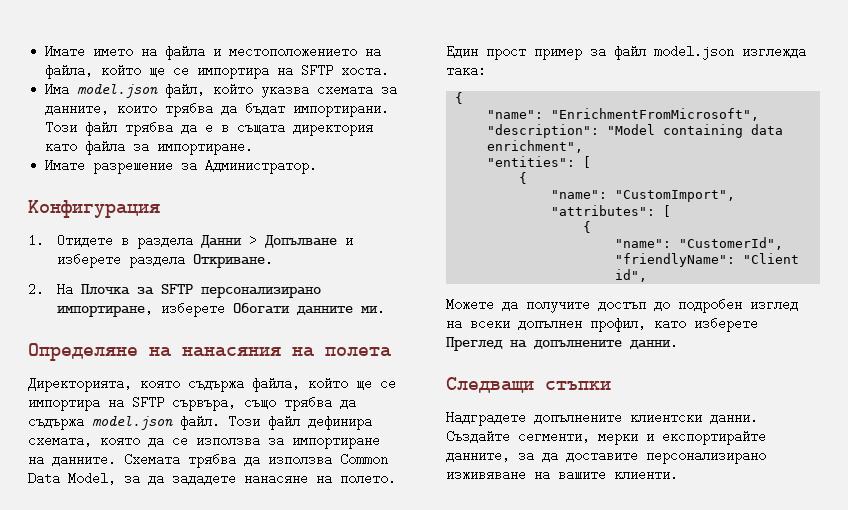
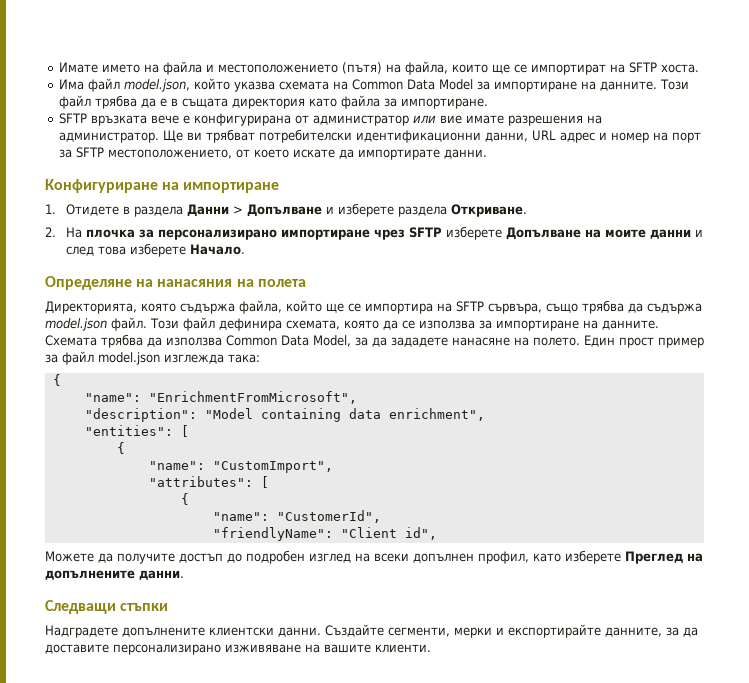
(358, 51) none -> [341,62,382,74] (пътя)
[101,62,270,79] който ще се импортира -> [451,64,606,75] които ще се импортират
[77,81,206,98] model.json файл, -> [87,78,190,92] файл model.json,
[381,81,398,97] [45,100,390,117] за данните, които трябва да бъдат импортирани. -> [332,79,657,92] на Common Data Model за импортиране на данните.
[45,157,318,174] [28,200,160,218] Имате разрешение за Администратор. // Конфигурация -> [58,113,602,126] [58,129,701,143] [58,147,487,160] [45,179,280,193] SFTP връзката вече е конфигурирана от администратор или вие имате разрешения на администратор. Ще ви трябват потребителски идентификационни данни, URL адрес и номер на порт за SFTP местоположението, от което искате да импортирате данни. // Конфигуриране на импортиране
[80,284,321,298] [56,300,385,317] Плочка за SFTP персонализирано импортиране, изберете Обогати данните ми. -> [86,226,704,240] [66,243,246,257] плочка за персонализирано импортиране чрез SFTP изберете Допълване на моите данни и след това изберете Начало.

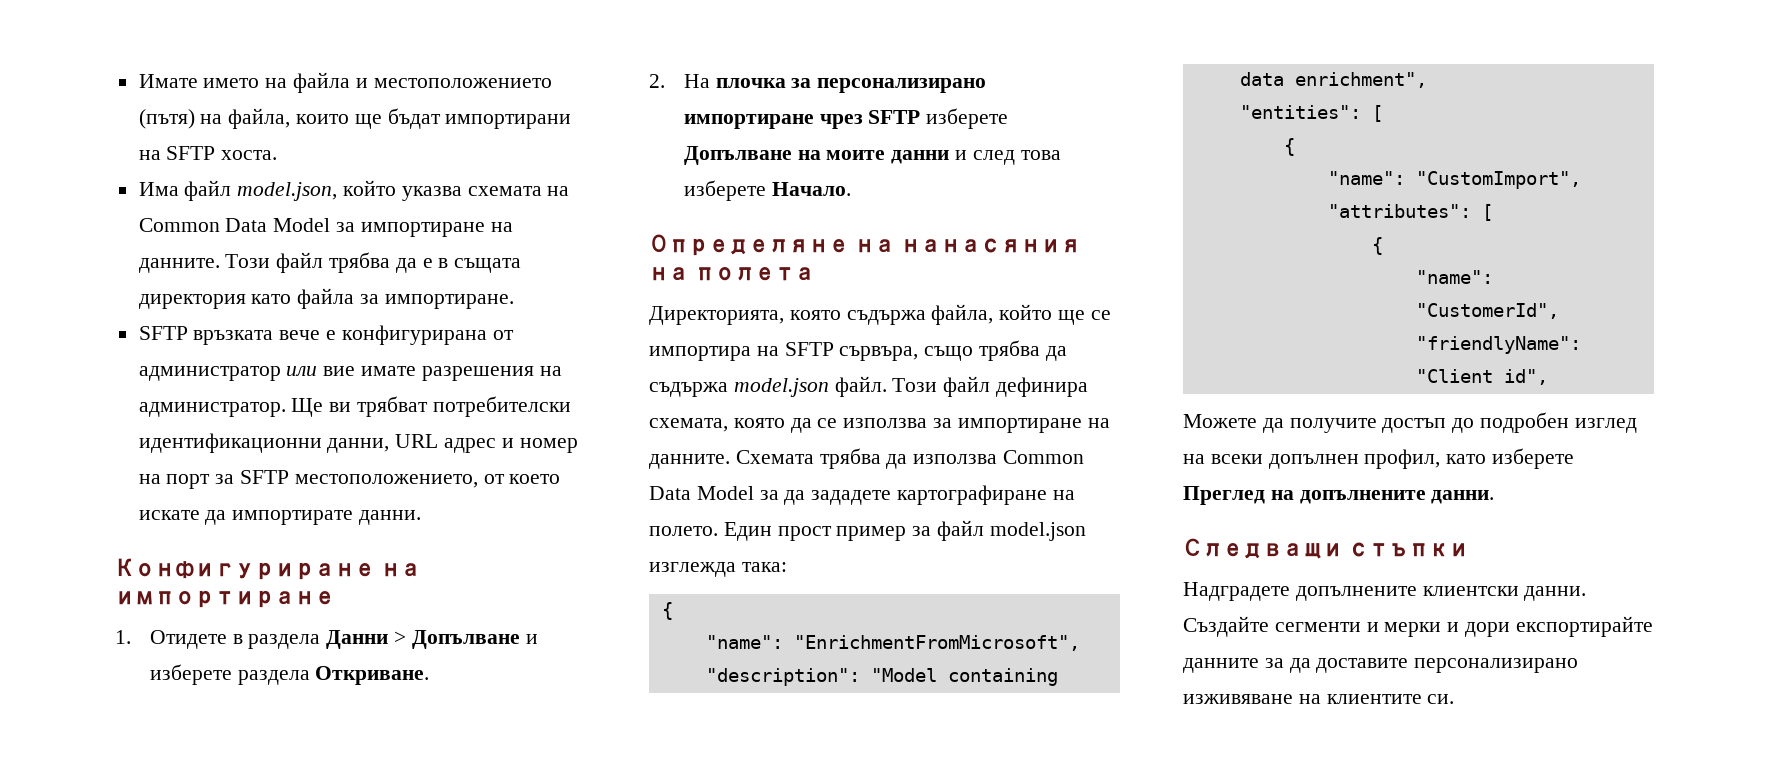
[513,64,606,75] се импортират -> [387,108,572,129] бъдат импортирани
[313,335,351,347] Model, -> [696,486,754,500] Model
[452,337,510,346] нанасяне -> [897,485,1048,505] картографиране
[388,624,662,638] сегменти, мерки и експортирайте данните, -> [1274,616,1653,637] [1183,658,1259,673] сегменти и мерки и дори експортирайте данните
[324,644,431,653] вашите клиенти. -> [1326,694,1455,704] клиентите си.

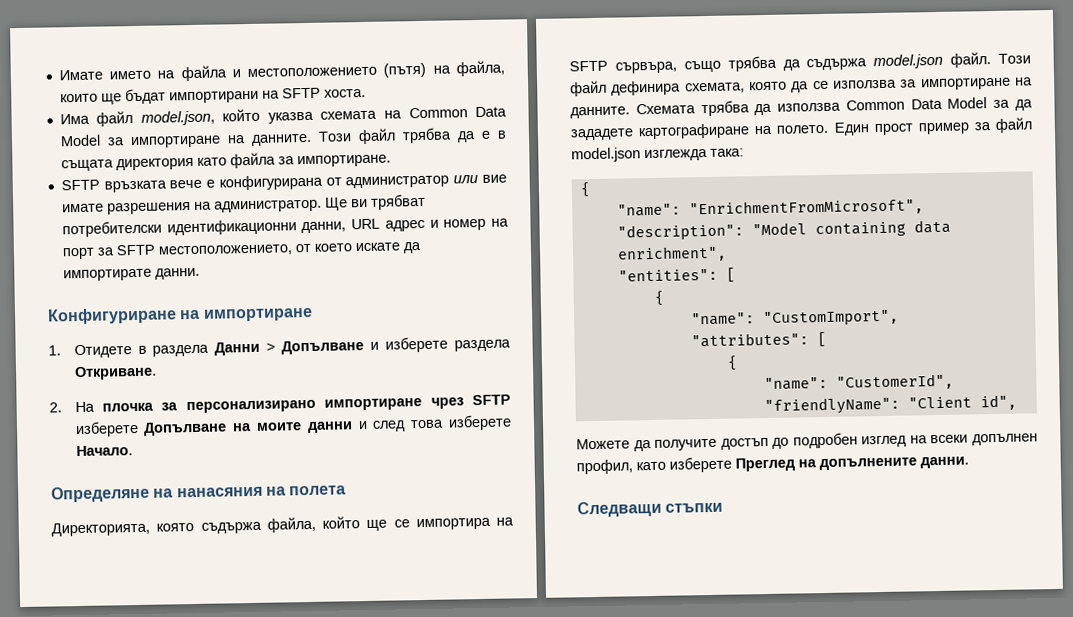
[1183,582,1587,601] [1183,616,1653,637] [1183,658,1579,673] [1183,694,1455,704] // Надградете допълнените клиентски данни. Създайте сегменти и мерки и дори експортирайте данните за да доставите персонализирано изживяване на клиентите си. -> (724, 507) none

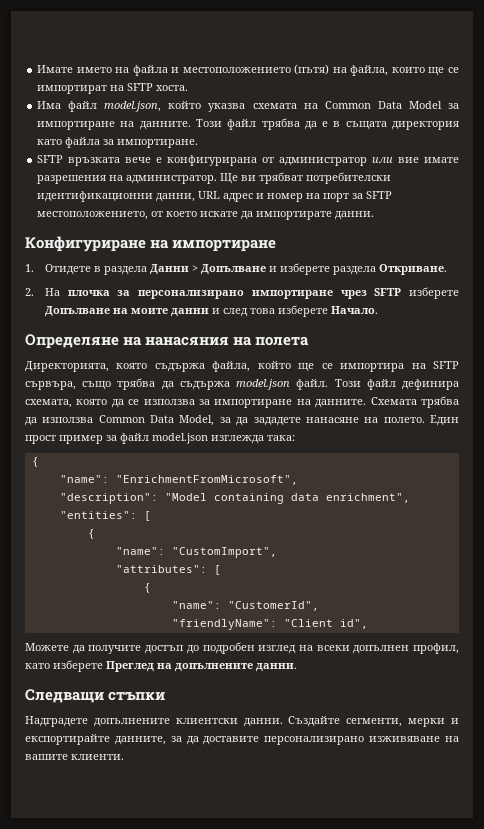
[124,88,259,105] бъдат импортирани -> [448,67,460,73] [37,85,108,94] се импортират
[947,97,988,109] Model -> [179,415,215,426] Model,
[638,123,751,140] картографиране -> [305,417,359,423] нанасяне
(724, 507) none -> [25,716,459,727] [25,734,459,745] [25,754,124,760] // Надградете допълнените клиентски данни. Създайте сегменти, мерки и експортирайте данните, за да доставите персонализирано изживяване на вашите клиенти.

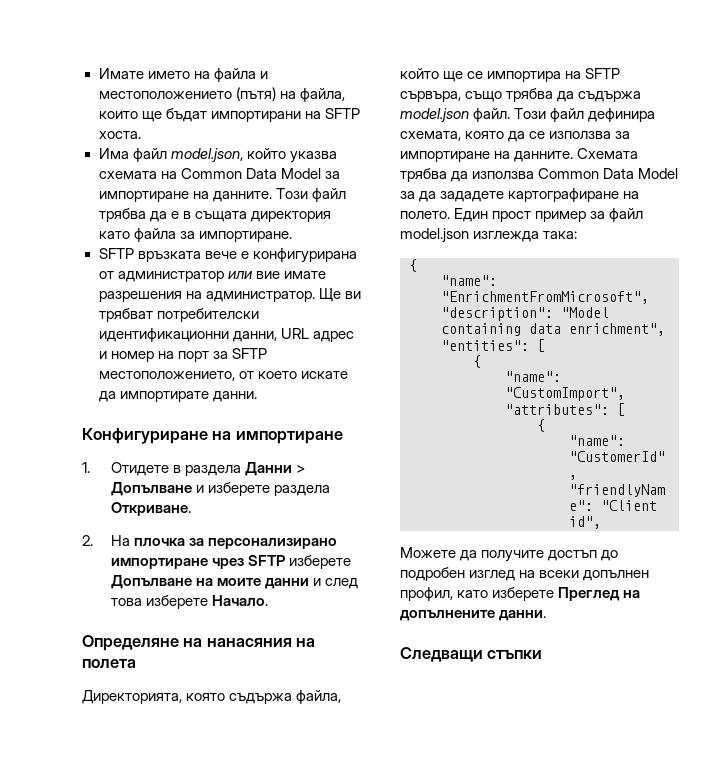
[448,67,460,73] [37,85,108,94] се импортират -> [165,108,301,122] бъдат импортирани
[179,415,215,426] Model, -> [638,168,679,179] Model
[305,417,359,423] нанасяне -> [508,188,620,202] картографиране
[25,716,459,727] [25,734,459,745] [25,754,124,760] // Надградете допълнените клиентски данни. Създайте сегменти, мерки и експортирайте данните, за да доставите персонализирано изживяване на вашите клиенти. -> (543, 654) none

